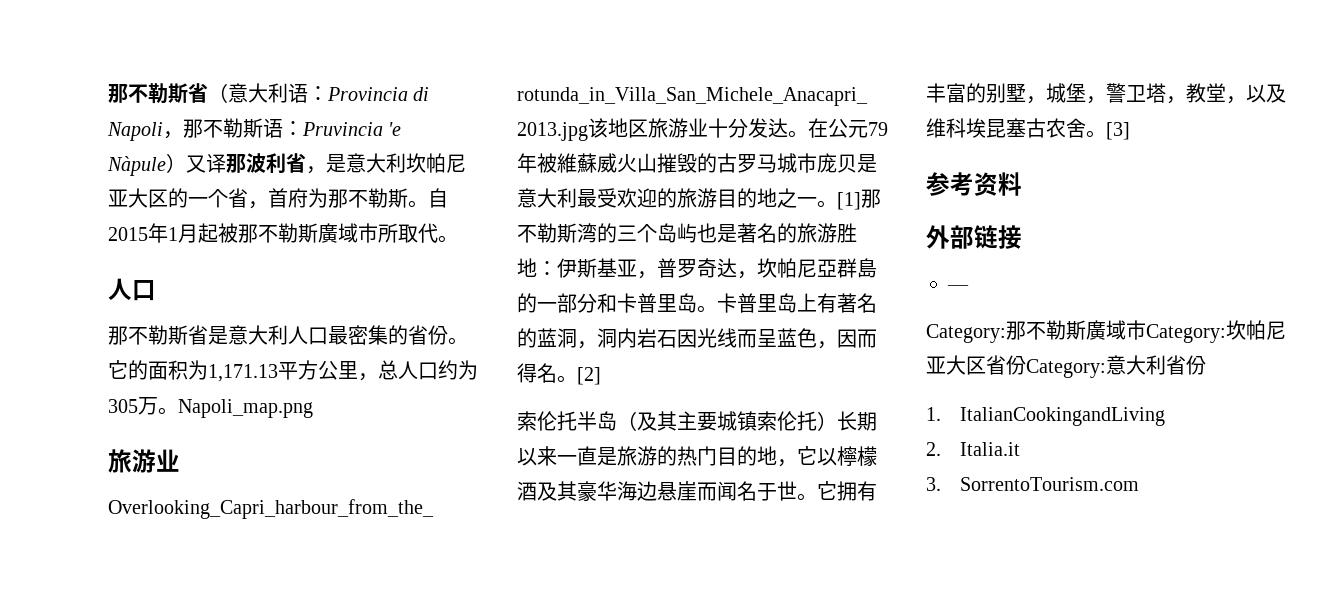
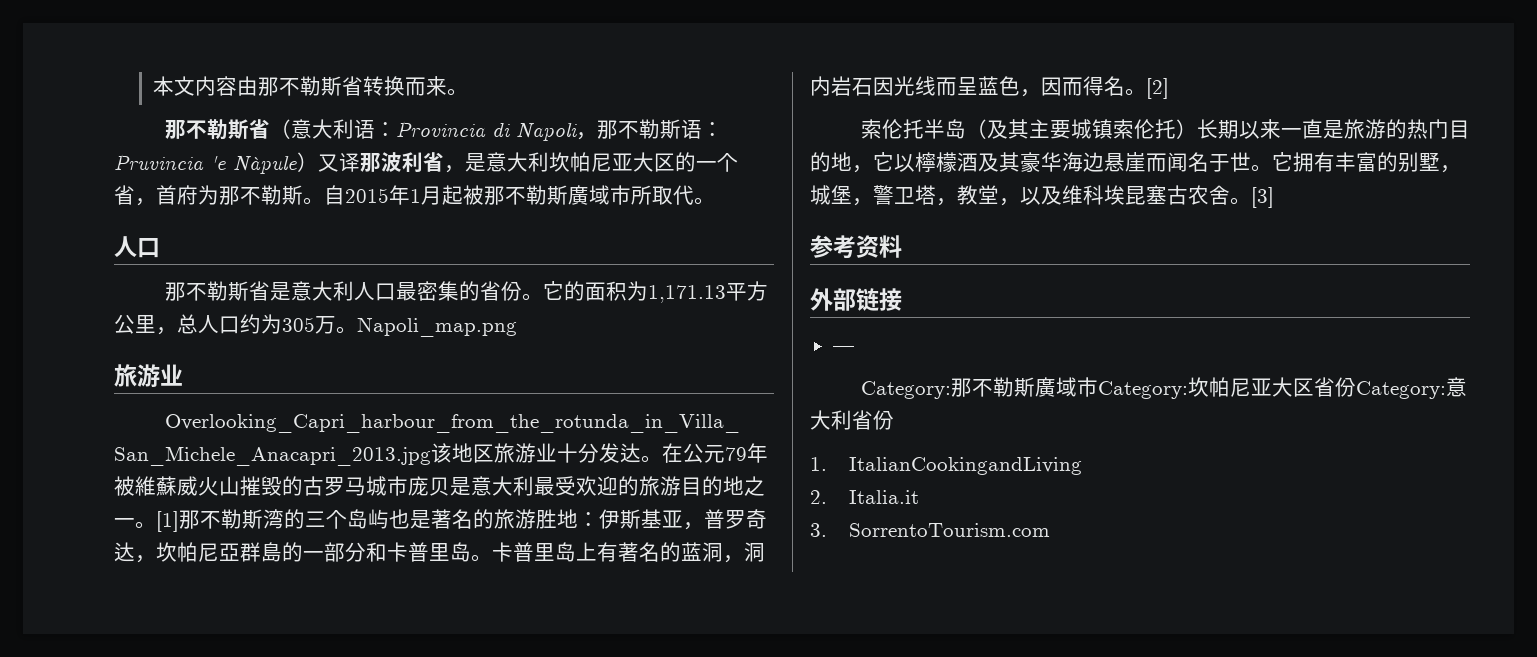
(108, 93) none -> [153,76,469,96] 本文内容由那不勒斯省转换而来。 //

